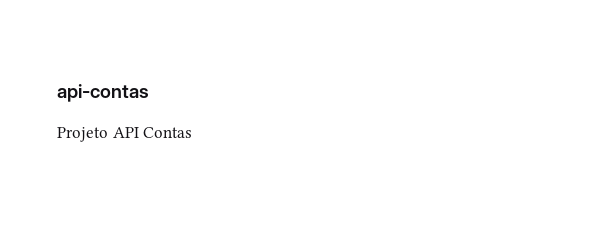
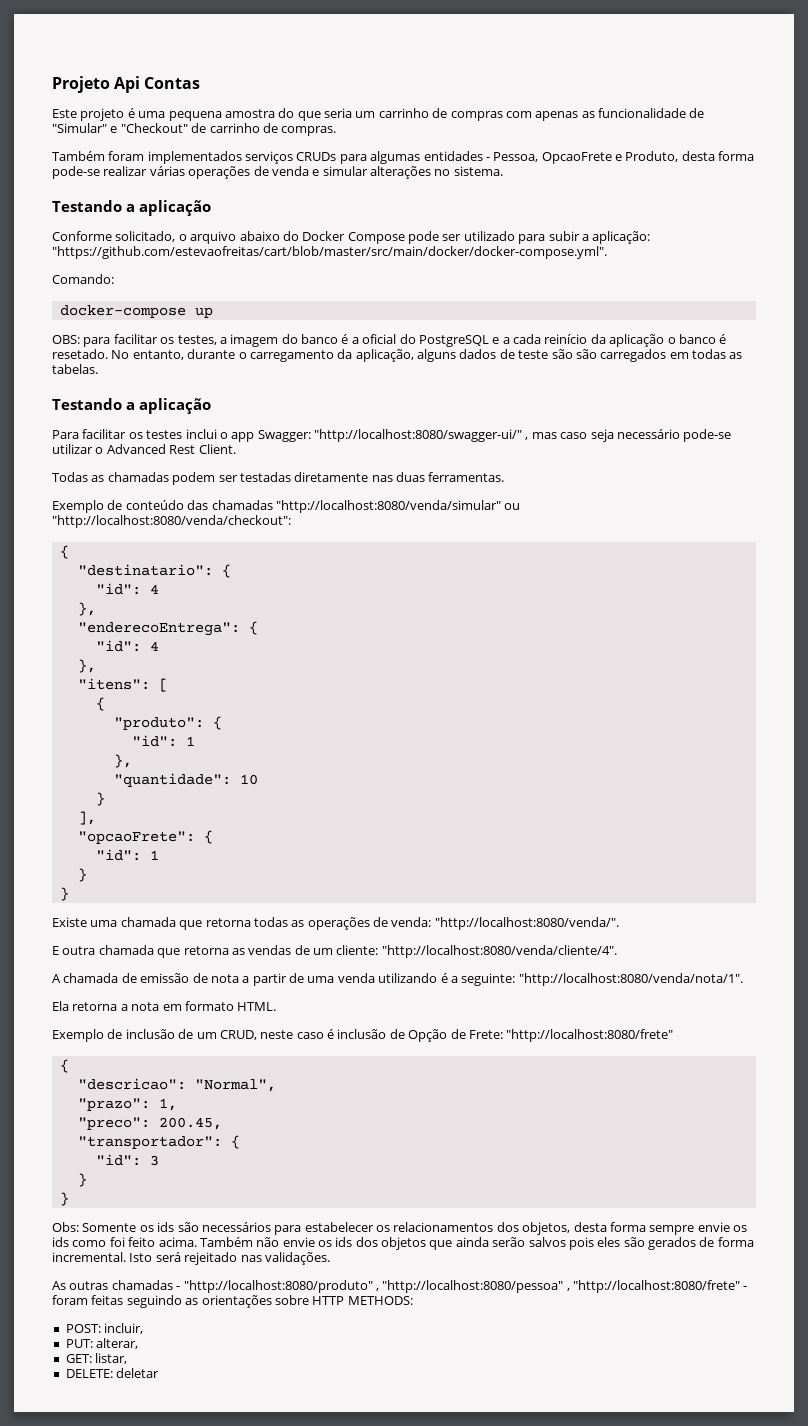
[57,84,149,102] [57,127,193,142] api-contas // Projeto API Contas -> [52,76,201,93] [52,108,705,121] [52,123,337,136] [52,151,755,164] [52,166,503,179] [52,200,211,216] [52,231,651,244] [52,246,607,259] [52,274,114,284] [59,305,213,318] [52,334,727,347] [52,349,743,362] [52,364,98,374] [52,398,211,414] [52,429,732,442] [52,444,236,454] [52,472,505,485] [52,500,521,513] [52,515,291,528] [59,545,69,559] [77,564,231,578] [95,583,159,595] [77,602,96,616] [77,621,258,636] [95,640,159,652] [77,659,96,673] [77,678,168,692] [95,697,105,711] [113,716,222,730] [131,735,195,747] [113,754,132,768] [113,773,258,787] [95,792,105,806] [77,811,96,825] [77,830,213,844] [95,849,159,861] [77,868,87,882] [59,887,69,901] [52,917,619,930] [52,945,617,958] [52,973,743,986] [52,1001,277,1011] [52,1029,674,1042] [59,1059,69,1073] [77,1078,276,1092] [77,1098,177,1111] [77,1117,222,1130] [77,1135,240,1149] [95,1154,159,1166] [77,1173,87,1187] [59,1192,69,1206] [52,1222,747,1235] [52,1237,754,1250] [52,1252,330,1265] [52,1280,748,1293] [52,1295,413,1308] [65,1323,144,1334] [65,1338,139,1349] [65,1353,128,1364] [65,1368,160,1378] Projeto Api Contas // Este projeto é uma pequena amostra do que seria um carrinho de compras com apenas as funcionalidade de "Simular" e "Checkout" de carrinho de compras. // Também foram implementados serviços CRUDs para algumas entidades - Pessoa, OpcaoFrete e Produto, desta forma pode-se realizar várias operações de venda e simular alterações no sistema. // Testando a aplicação // Conforme solicitado, o arquivo abaixo do Docker Compose pode ser utilizado para subir a aplicação: "https://github.com/estevaofreitas/cart/blob/master/src/main/docker/docker-compose.yml". // Comando: // docker-compose up // OBS: para facilitar os testes, a imagem do banco é a oficial do PostgreSQL e a cada reinício da aplicação o banco é resetado. No entanto, durante o carregamento da aplicação, alguns dados de teste são são carregados em todas as tabelas. // Testando a aplicação // Para facilitar os testes inclui o app Swagger: "http://localhost:8080/swagger-ui/" , mas caso seja necessário pode-se utilizar o Advanced Rest Client. // Todas as chamadas podem ser testadas diretamente nas duas ferramentas. // Exemplo de conteúdo das chamadas "http://localhost:8080/venda/simular" ou "http://localhost:8080/venda/checkout": // { // "destinatario": { // "id": 4 // }, // "enderecoEntrega": { // "id": 4 // }, // "itens": [ // { // "produto": { // "id": 1 // }, // "quantidade": 10 // } // ], // "opcaoFrete": { // "id": 1 // } // } // Existe uma chamada que retorna todas as operações de venda: "http://localhost:8080/venda/". // E outra chamada que retorna as vendas de um cliente: "http://localhost:8080/venda/cliente/4". // A chamada de emissão de nota a partir de uma venda utilizando é a seguinte: "http://localhost:8080/venda/nota/1". // Ela retorna a nota em formato HTML. // Exemplo de inclusão de um CRUD, neste caso é inclusão de Opção de Frete: "http://localhost:8080/frete" // { // "descricao": "Normal", // "prazo": 1, // "preco": 200.45, // "transportador": { // "id": 3 // } // } // Obs: Somente os ids são necessários para estabelecer os relacionamentos dos objetos, desta forma sempre envie os ids como foi feito acima. Também não envie os ids dos objetos que ainda serão salvos pois eles são gerados de forma incremental. Isto será rejeitado nas validações. // As outras chamadas - "http://localhost:8080/produto" , "http://localhost:8080/pessoa" , "http://localhost:8080/frete" - foram feitas seguindo as orientações sobre HTTP METHODS: // POST: incluir, // PUT: alterar, // GET: listar, // DELETE: deletar

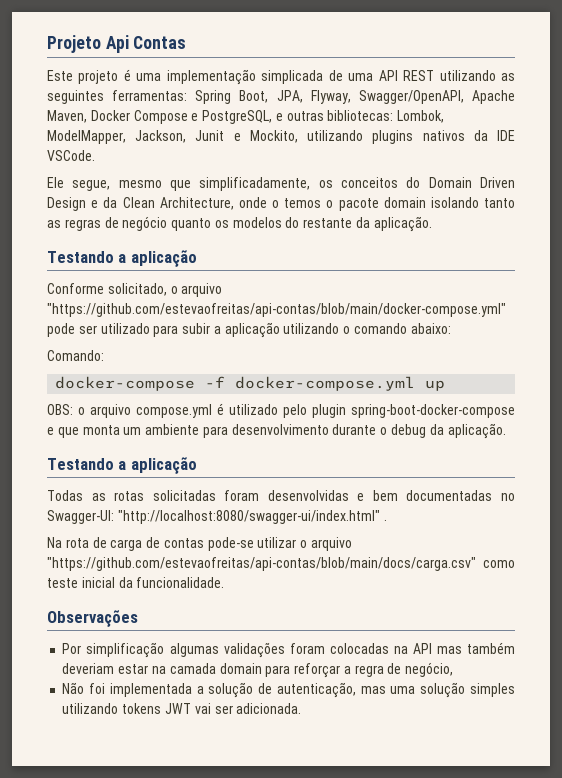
[168,108,705,121] [52,123,337,136] [52,151,755,164] [52,166,503,179] pequena amostra do que seria um carrinho de compras com apenas as funcionalidade de "Simular" e "Checkout" de carrinho de compras. // Também foram implementados serviços CRUDs para algumas entidades - Pessoa, OpcaoFrete e Produto, desta forma pode-se realizar várias operações de venda e simular alterações no sistema. -> [166,69,515,85] [47,90,515,104] [47,110,445,124] [47,130,515,144] [47,150,95,161] [47,177,515,191] [47,197,515,211] [47,216,432,232] implementação simplicada de uma API REST utilizando as seguintes ferramentas: Spring Boot, JPA, Flyway, Swagger/OpenAPI, Apache Maven, Docker Compose e PostgreSQL, e outras bibliotecas: Lombok, ModelMapper, Jackson, Junit e Mockito, utilizando plugins nativos da IDE VSCode. // Ele segue, mesmo que simplificadamente, os conceitos do Domain Driven Design e da Clean Architecture, onde o temos o pacote domain isolando tanto as regras de negócio quanto os modelos do restante da aplicação.
[239,231,405,244] abaixo do Docker Compose -> [47,303,506,317] "https://github.com/estevaofreitas/api-contas/blob/main/docker-compose.yml"
[592,231,651,244] [52,246,607,259] aplicação: "https://github.com/estevaofreitas/cart/blob/master/src/main/docker/docker-compose.yml". -> [224,322,451,338] aplicação utilizando o comando abaixo:
(186, 311) none -> [205,376,416,391] -f docker-compose.yml
[83,334,727,347] [52,349,743,362] [52,364,98,374] [52,398,211,414] [52,429,732,442] [52,444,236,454] [52,472,505,485] [52,500,521,513] [52,515,291,528] [59,545,69,559] [77,564,231,578] [95,583,159,595] [77,602,96,616] [77,621,258,636] [95,640,159,652] [77,659,96,673] [77,678,168,692] [95,697,105,711] [113,716,222,730] [131,735,195,747] [113,754,132,768] [113,773,258,787] [95,792,105,806] [77,811,96,825] [77,830,213,844] [95,849,159,861] [77,868,87,882] [59,887,69,901] [52,917,619,930] [52,945,617,958] [52,973,743,986] [52,1001,277,1011] [52,1029,674,1042] [59,1059,69,1073] [77,1078,276,1092] [77,1098,177,1111] [77,1117,222,1130] [77,1135,240,1149] [95,1154,159,1166] [77,1173,87,1187] [59,1192,69,1206] [52,1222,747,1235] [52,1237,754,1250] [52,1252,330,1265] [52,1280,748,1293] [52,1295,413,1308] [65,1323,144,1334] [65,1338,139,1349] [65,1353,128,1364] [65,1368,160,1378] para facilitar os testes, a imagem do banco é a oficial do PostgreSQL e a cada reinício da aplicação o banco é resetado. No entanto, durante o carregamento da aplicação, alguns dados de teste são são carregados em todas as tabelas. // Testando a aplicação // Para facilitar os testes inclui o app Swagger: "http://localhost:8080/swagger-ui/" , mas caso seja necessário pode-se utilizar o Advanced Rest Client. // Todas as chamadas podem ser testadas diretamente nas duas ferramentas. // Exemplo de conteúdo das chamadas "http://localhost:8080/venda/simular" ou "http://localhost:8080/venda/checkout": // { // "destinatario": { // "id": 4 // }, // "enderecoEntrega": { // "id": 4 // }, // "itens": [ // { // "produto": { // "id": 1 // }, // "quantidade": 10 // } // ], // "opcaoFrete": { // "id": 1 // } // } // Existe uma chamada que retorna todas as operações de venda: "http://localhost:8080/venda/". // E outra chamada que retorna as vendas de um cliente: "http://localhost:8080/venda/cliente/4". // A chamada de emissão de nota a partir de uma venda utilizando é a seguinte: "http://localhost:8080/venda/nota/1". // Ela retorna a nota em formato HTML. // Exemplo de inclusão de um CRUD, neste caso é inclusão de Opção de Frete: "http://localhost:8080/frete" // { // "descricao": "Normal", // "prazo": 1, // "preco": 200.45, // "transportador": { // "id": 3 // } // } // Obs: Somente os ids são necessários para estabelecer os relacionamentos dos objetos, desta forma sempre envie os ids como foi feito acima. Também não envie os ids dos objetos que ainda serão salvos pois eles são gerados de forma incremental. Isto será rejeitado nas validações. // As outras chamadas - "http://localhost:8080/produto" , "http://localhost:8080/pessoa" , "http://localhost:8080/frete" - foram feitas seguindo as orientações sobre HTTP METHODS: // POST: incluir, // PUT: alterar, // GET: listar, // DELETE: deletar -> [78,403,515,418] [47,423,506,439] [47,457,197,474] [47,490,515,501] [47,510,387,524] [47,537,353,551] [47,557,515,571] [47,577,225,588] [47,610,138,627] [62,642,515,658] [62,662,454,678] [62,682,515,698] [62,703,302,714] o arquivo compose.yml é utilizado pelo plugin spring-boot-docker-compose e que monta um ambiente para desenvolvimento durante o debug da aplicação. // Testando a aplicação // Todas as rotas solicitadas foram desenvolvidas e bem documentadas no Swagger-UI: "http://localhost:8080/swagger-ui/index.html" . // Na rota de carga de contas pode-se utilizar o arquivo "https://github.com/estevaofreitas/api-contas/blob/main/docs/carga.csv" como teste inicial da funcionalidade. // Observações // Por simplificação algumas validações foram colocadas na API mas também deveriam estar na camada domain para reforçar a regra de negócio, // Não foi implementada a solução de autenticação, mas uma solução simples utilizando tokens JWT vai ser adicionada.

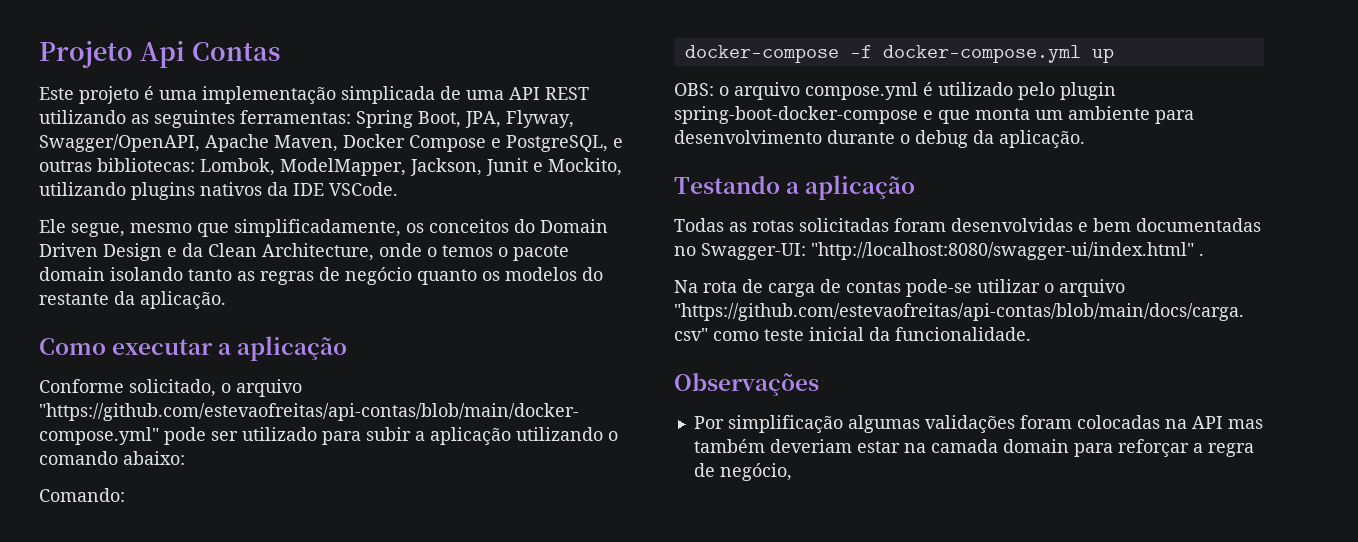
[47,251,114,263] Testando -> [39,338,214,355] Como executar
[62,682,515,698] [62,703,302,714] // Não foi implementada a solução de autenticação, mas uma solução simples utilizando tokens JWT vai ser adicionada. -> (792, 472) none

